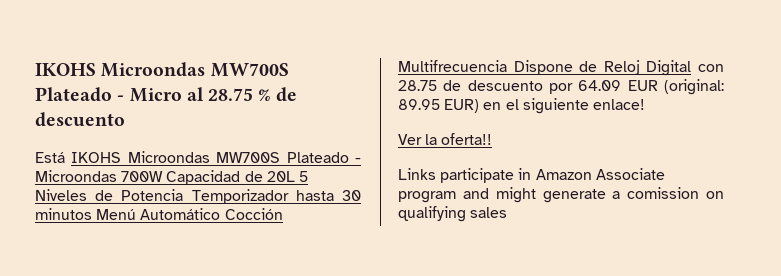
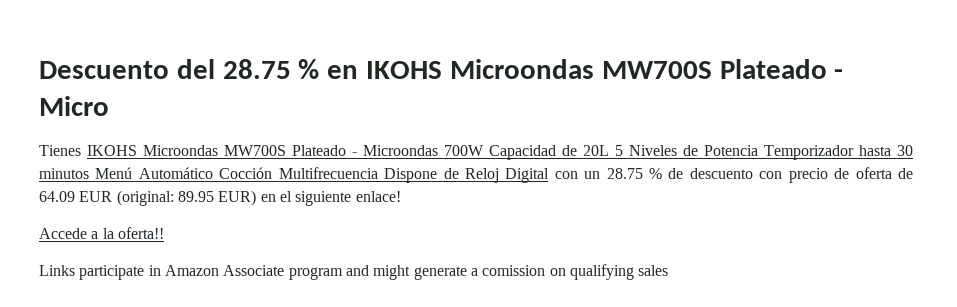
(35, 69) none -> [39,59,359,79] Descuento del 28.75 % en
[186,87,297,102] [35,112,125,127] [35,152,65,163] al 28.75 % de descuento // Está -> [39,145,81,156] // Tienes
[398,80,573,94] 28.75 de descuento por -> [584,167,914,183] un 28.75 % de descuento con precio de oferta de
[398,134,422,145] Ver -> [39,228,99,239] Accede a

